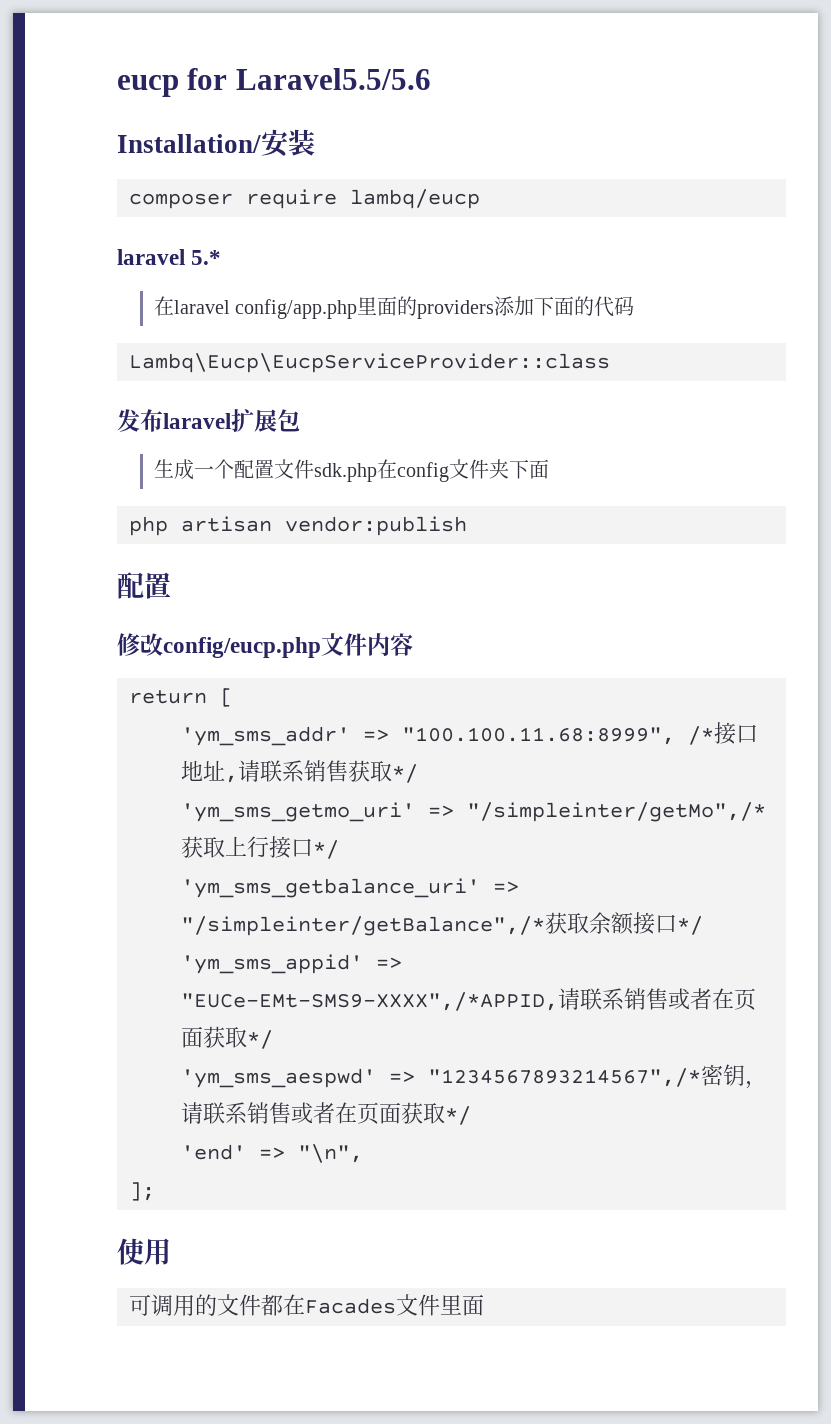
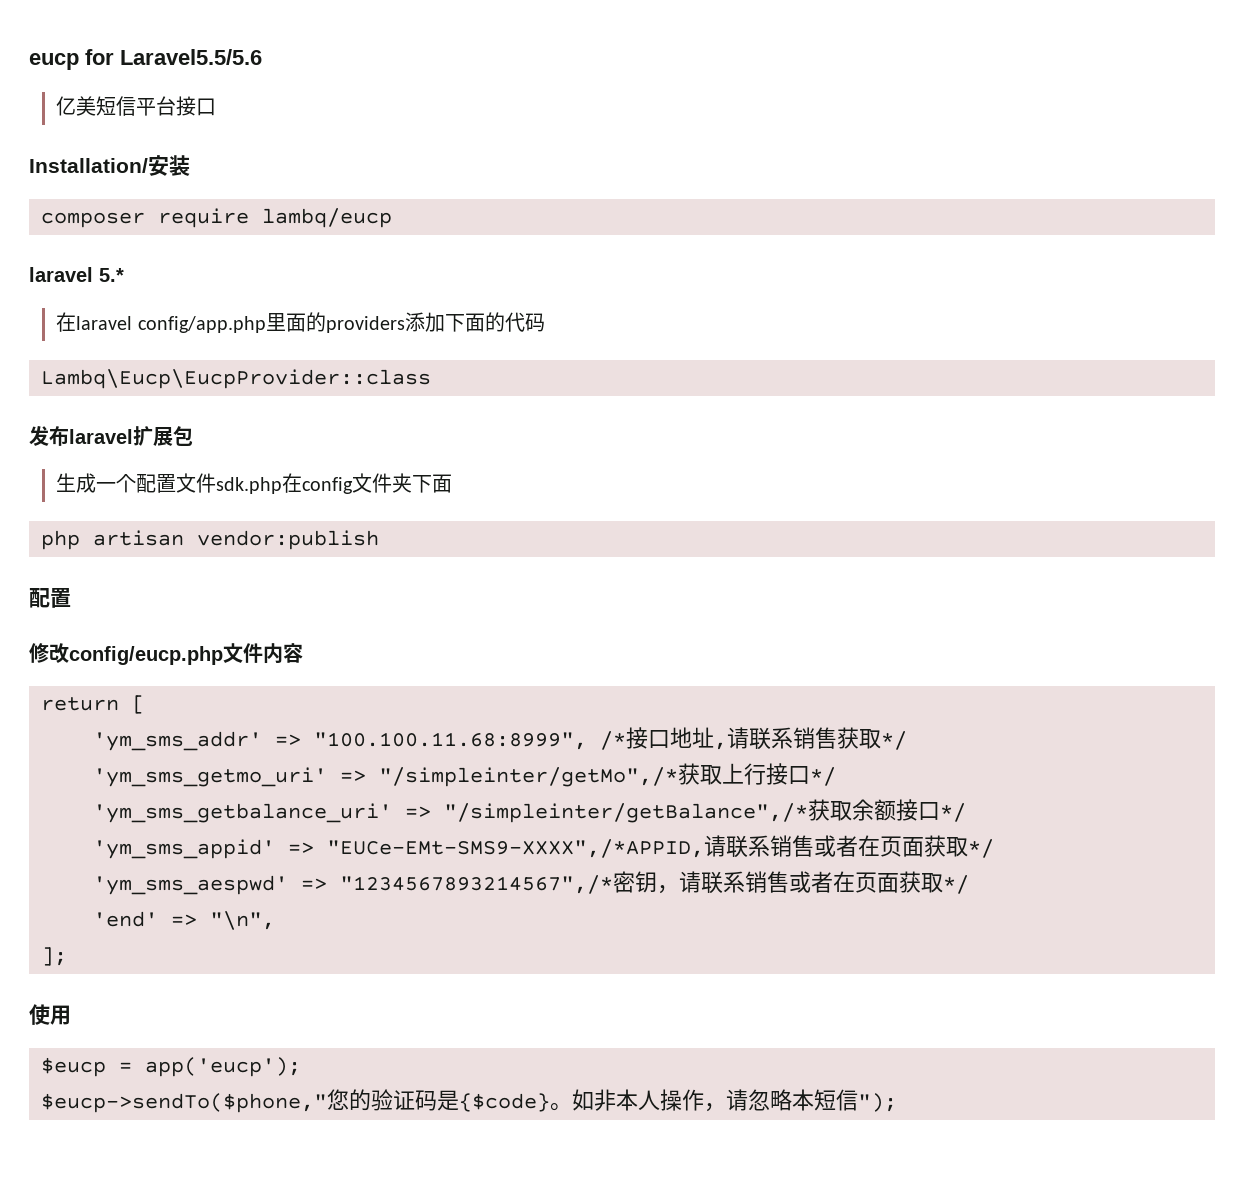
(431, 79) none -> [56,96,217,116] // 亿美短信平台接口
[129,353,610,373] Lambq\Eucp\EucpServiceProvider::class -> [41,369,431,389] Lambq\Eucp\EucpProvider::class
[129,1294,484,1316] 可调用的文件都在Facades文件里面 -> [41,1057,301,1077] [41,1089,897,1113] $eucp = app('eucp'); // $eucp->sendTo($phone,"您的验证码是{$code}。如非本人操作，请忽略本短信");

